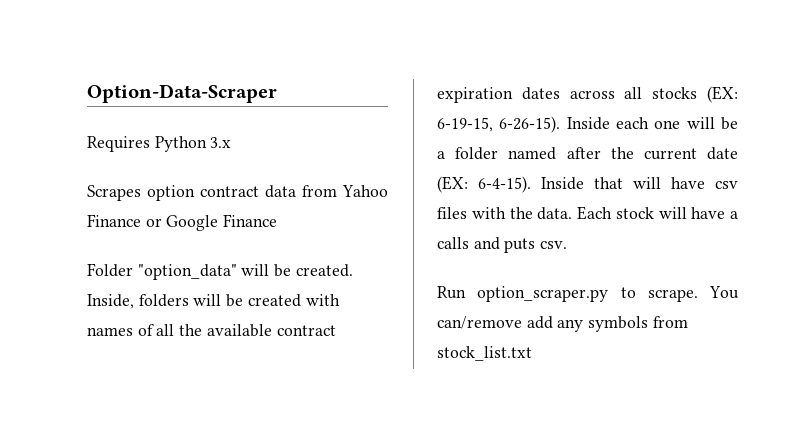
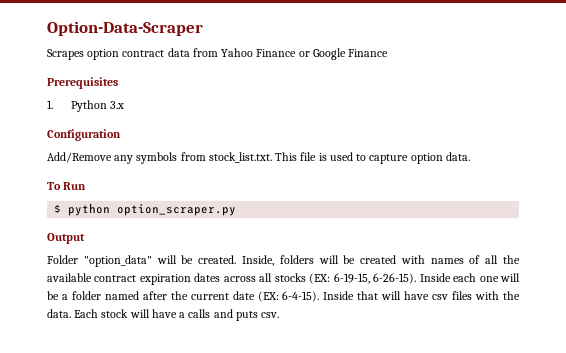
[87,136,232,152] // Requires Python 3.x -> (203, 28) none
(278, 220) none -> [47,77,118,89] [47,100,124,112] [47,129,121,141] [47,152,470,164] [47,182,87,190] [54,203,237,216] [47,233,85,244] // Prerequisites // 1. Python 3.x // Configuration // Add/Remove any symbols from stock_list.txt. This file is used to capture option data. // To Run // $ python option_scraper.py // Output
[437,286,739,302] [437,316,688,332] [437,346,532,361] // Run option_scraper.py to scrape. You can/remove add any symbols from stock_list.txt -> (280, 315) none

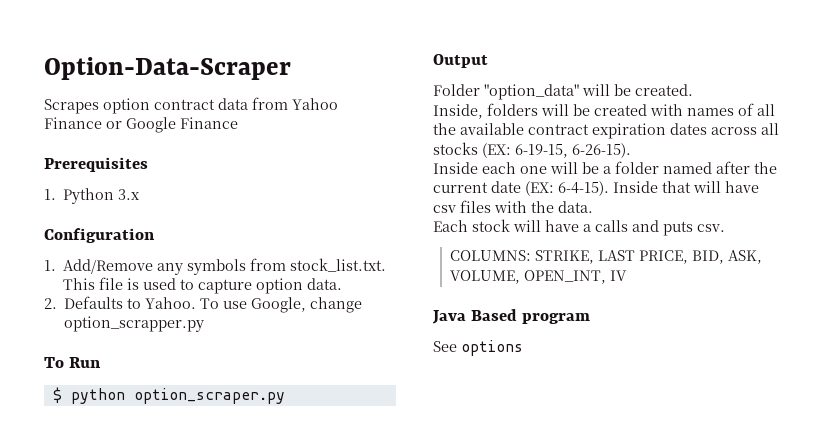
(121, 135) none -> [44,260,56,271] 1.
(470, 156) none -> [44,296,363,313] [64,316,205,332] // 2. Defaults to Yahoo. To use Google, change option_scrapper.py
(237, 259) none -> (693, 90) //
(417, 278) none -> (631, 150) //
(71, 313) none -> (593, 207) //
(280, 315) none -> [450,250,763,264] [450,270,628,284] [432,309,590,324] [433,340,523,356] // COLUMNS: STRIKE, LAST PRICE, BID, ASK, VOLUME, OPEN_INT, IV // Java Based program // See options

